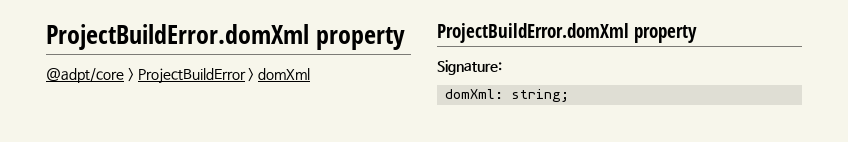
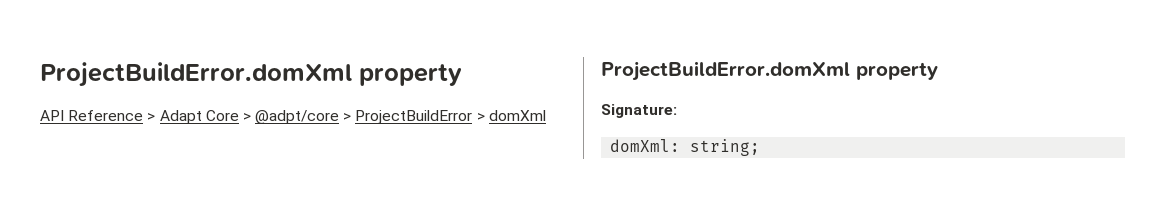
[46,24,405,50] ProjectBuildError.domXml property // -> [40,62,462,87] [40,110,251,124] ProjectBuildError.domXml property // API Reference > Adapt Core >

